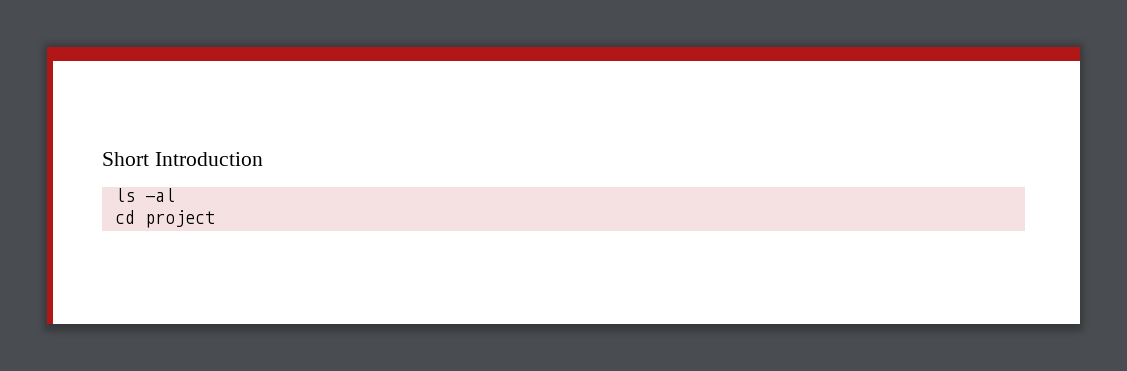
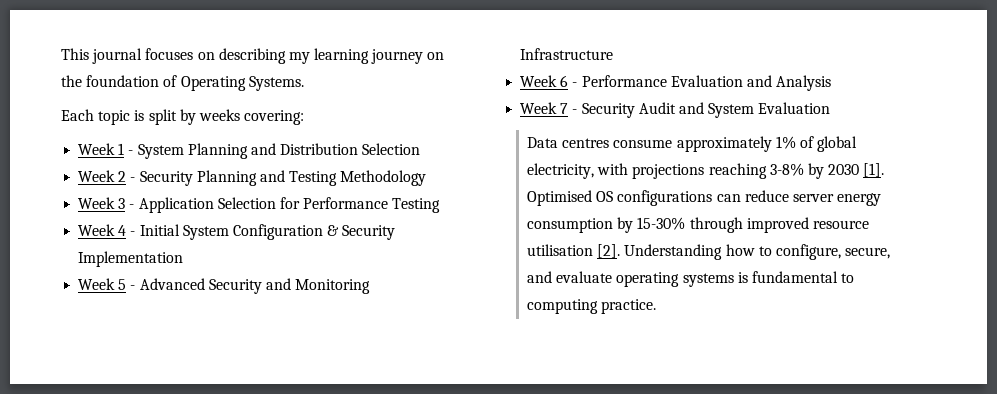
[102,152,263,166] [114,188,175,202] [114,210,215,228] Short Introduction // ls -al // cd project -> [61,48,445,64] [61,75,304,91] [61,109,305,125] [78,143,421,159] [78,170,427,186] [78,197,441,213] [78,224,396,240] [78,251,184,267] [78,278,371,294] [520,48,614,60] [520,75,832,91] [520,102,831,118] [527,136,858,152] [527,163,885,179] [527,190,882,206] [527,217,869,233] [527,244,891,260] [527,271,855,287] [527,299,657,314] This journal focuses on describing my learning journey on the foundation of Operating Systems. // Each topic is split by weeks covering: // Week 1 - System Planning and Distribution Selection // Week 2 - Security Planning and Testing Methodology // Week 3 - Application Selection for Performance Testing // Week 4 - Initial System Configuration & Security Implementation // Week 5 - Advanced Security and Monitoring Infrastructure // Week 6 - Performance Evaluation and Analysis // Week 7 - Security Audit and System Evaluation // Data centres consume approximately 1% of global electricity, with projections reaching 3-8% by 2030 [1]. Optimised OS configurations can reduce server energy consumption by 15-30% through improved resource utilisation [2]. Understanding how to configure, secure, and evaluate operating systems is fundamental to computing practice.

